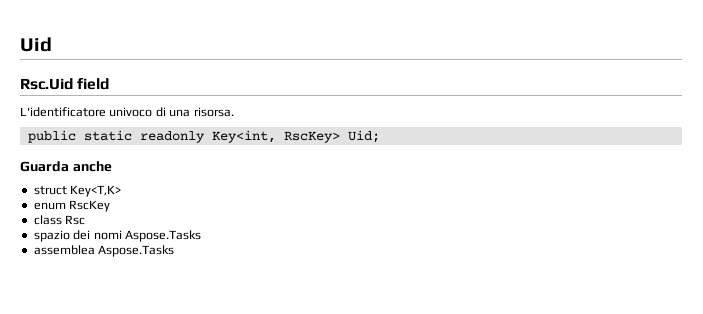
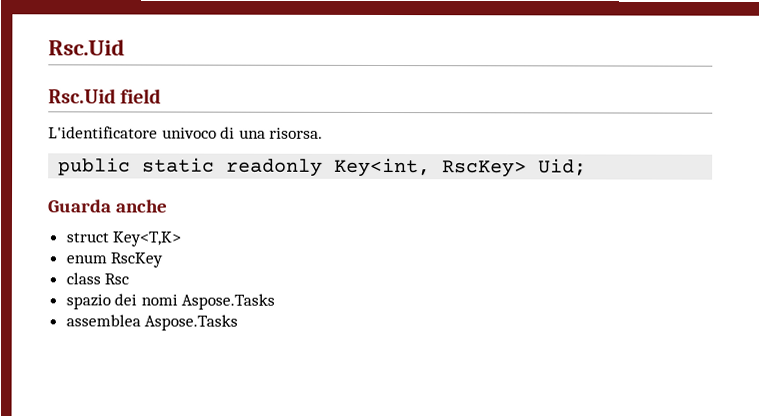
[20,37,52,52] Uid -> [48,39,125,56] Rsc.Uid

